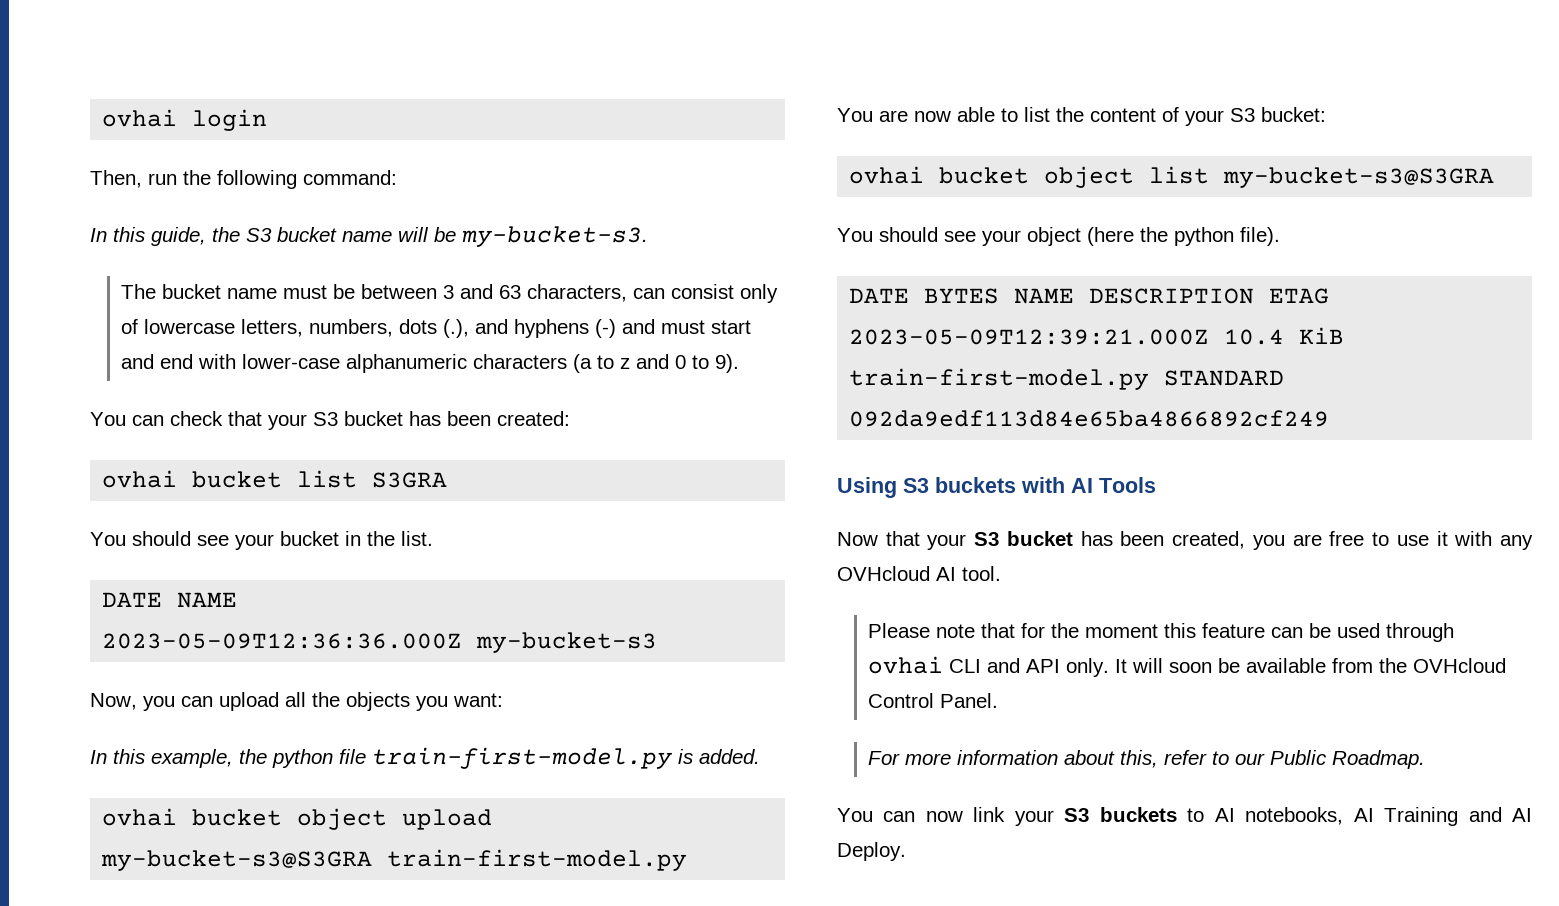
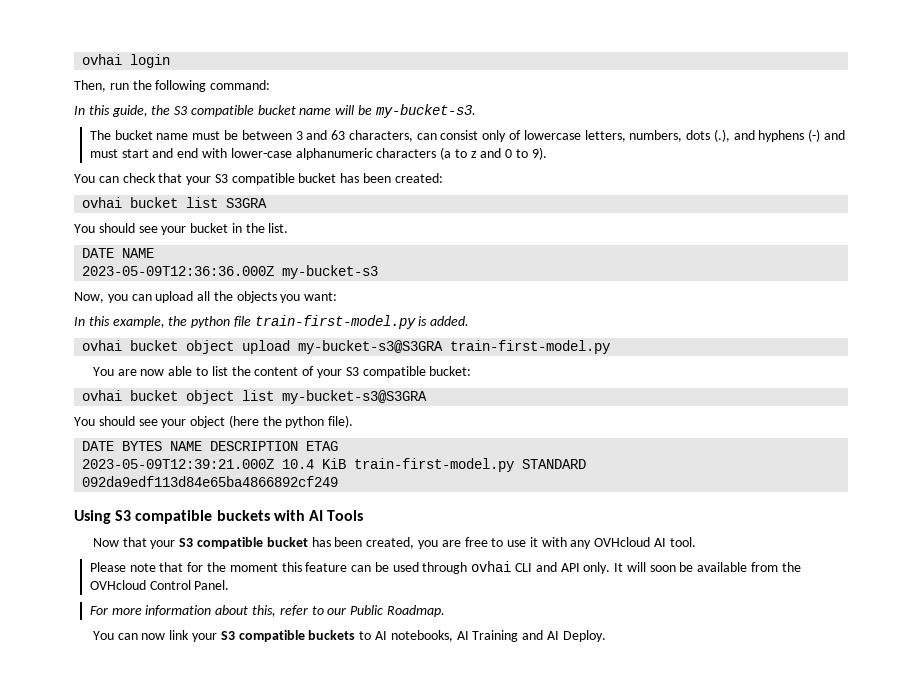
(272, 235) none -> [190,105,254,117] compatible
(338, 419) none -> [231,173,295,185] compatible
(1255, 115) none -> [362,366,426,378] compatible
(929, 485) none -> [135,510,213,524] compatible
(1000, 539) none -> [197,537,264,549] compatible
(1090, 815) none -> [238,630,305,642] compatible

